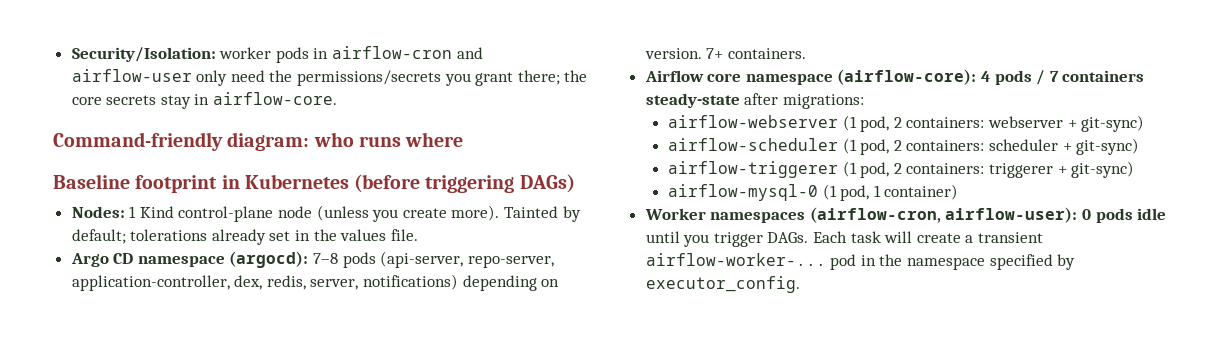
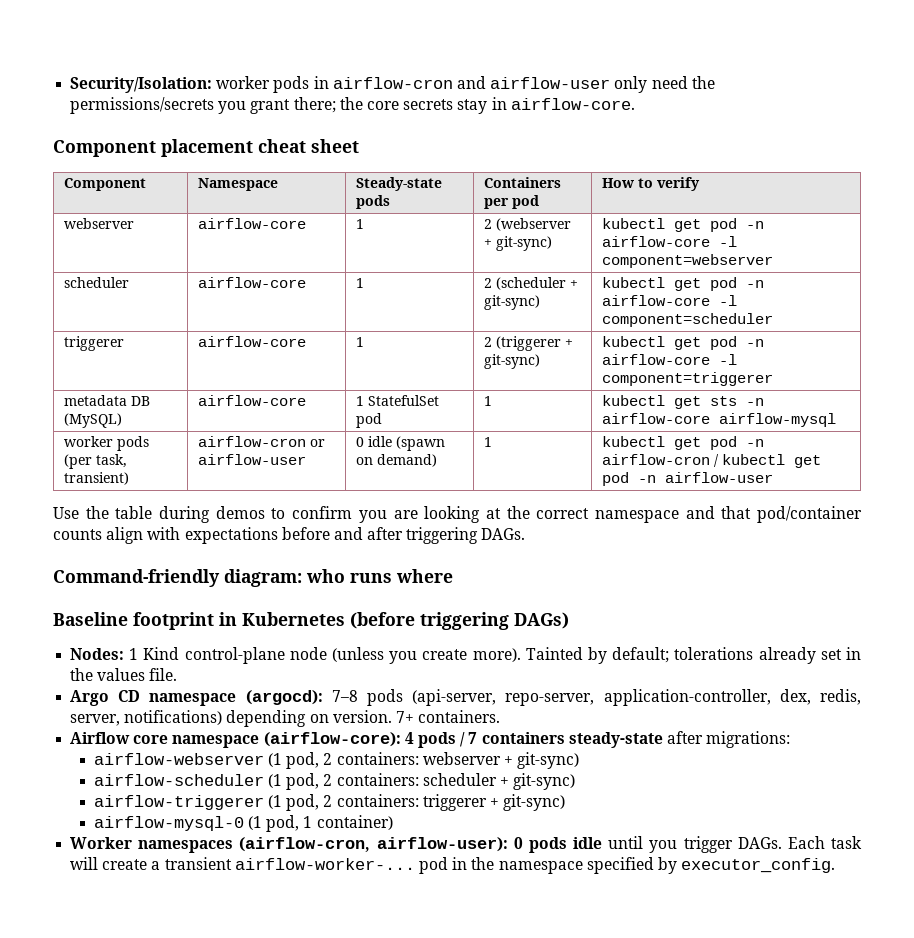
(338, 98) none -> [53,139,359,157] [64,178,147,191] [198,178,279,191] [356,177,443,191] [356,195,391,209] [484,177,562,188] [484,195,540,209] [602,177,701,191] [64,218,135,229] [198,218,307,229] [356,219,365,229] [484,218,572,231] [484,236,553,251] [602,218,765,232] [602,236,738,247] [602,254,774,268] [64,277,130,288] [198,277,307,288] [356,278,365,288] [484,277,579,290] [484,295,541,310] [602,277,765,291] [602,295,738,306] [602,313,774,327] [64,336,125,351] [198,336,307,347] [356,337,365,347] [484,336,574,351] [484,354,541,369] [602,336,765,350] [602,354,738,365] [602,372,774,386] [64,395,151,406] [64,413,123,428] [198,395,307,406] [356,395,440,406] [356,413,383,428] [484,396,493,406] [602,395,765,409] [602,413,837,427] [64,436,150,451] [64,454,128,469] [64,472,130,485] [198,436,326,447] [198,454,307,465] [356,436,446,451] [356,454,438,467] [484,437,493,447] [602,436,765,450] [602,454,822,468] [602,472,774,486] [53,506,862,523] [53,527,526,544] // Component placement cheat sheet // Component | Namespace | Steady-state pods | Containers per pod | How to verify // webserver | airflow-core | 1 | 2 (webserver + git-sync) | kubectl get pod -n airflow-core -l component=webserver // scheduler | airflow-core | 1 | 2 (scheduler + git-sync) | kubectl get pod -n airflow-core -l component=scheduler // triggerer | airflow-core | 1 | 2 (triggerer + git-sync) | kubectl get pod -n airflow-core -l component=triggerer // metadata DB (MySQL) | airflow-core | 1 StatefulSet pod | 1 | kubectl get sts -n airflow-core airflow-mysql // worker pods (per task, transient) | airflow-cron or airflow-user | 0 idle (spawn on demand) | 1 | kubectl get pod -n airflow-cron / kubectl get pod -n airflow-user // Use the table during demos to confirm you are looking at the correct namespace and that pod/container counts align with expectations before and after triggering DAGs.

